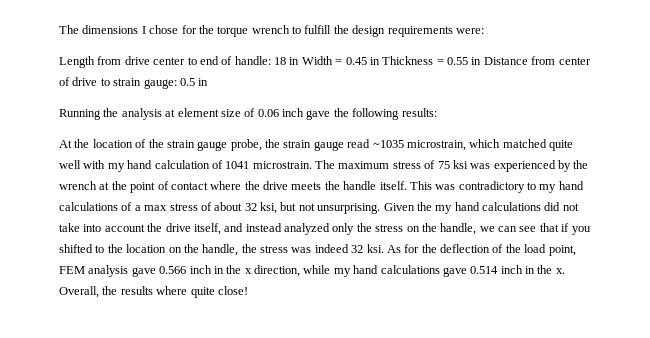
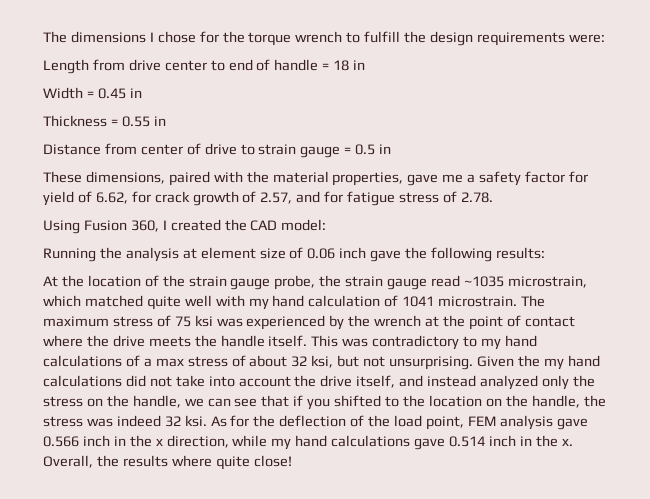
[234,56,271,65] handle: -> [274,59,330,71] handle =
(300, 61) none -> (366, 65) //
(380, 61) none -> (142, 93) //
(482, 61) none -> (166, 121) //
[143,79,177,89] gauge: -> [300,146,352,158] gauge =
(209, 82) none -> [43,171,588,186] [43,191,493,206] [43,219,327,234] // These dimensions, paired with the material properties, gave me a safety factor for yield of 6.62, for crack growth of 2.57, and for fatigue stress of 2.78. // Using Fusion 360, I created the CAD model:

